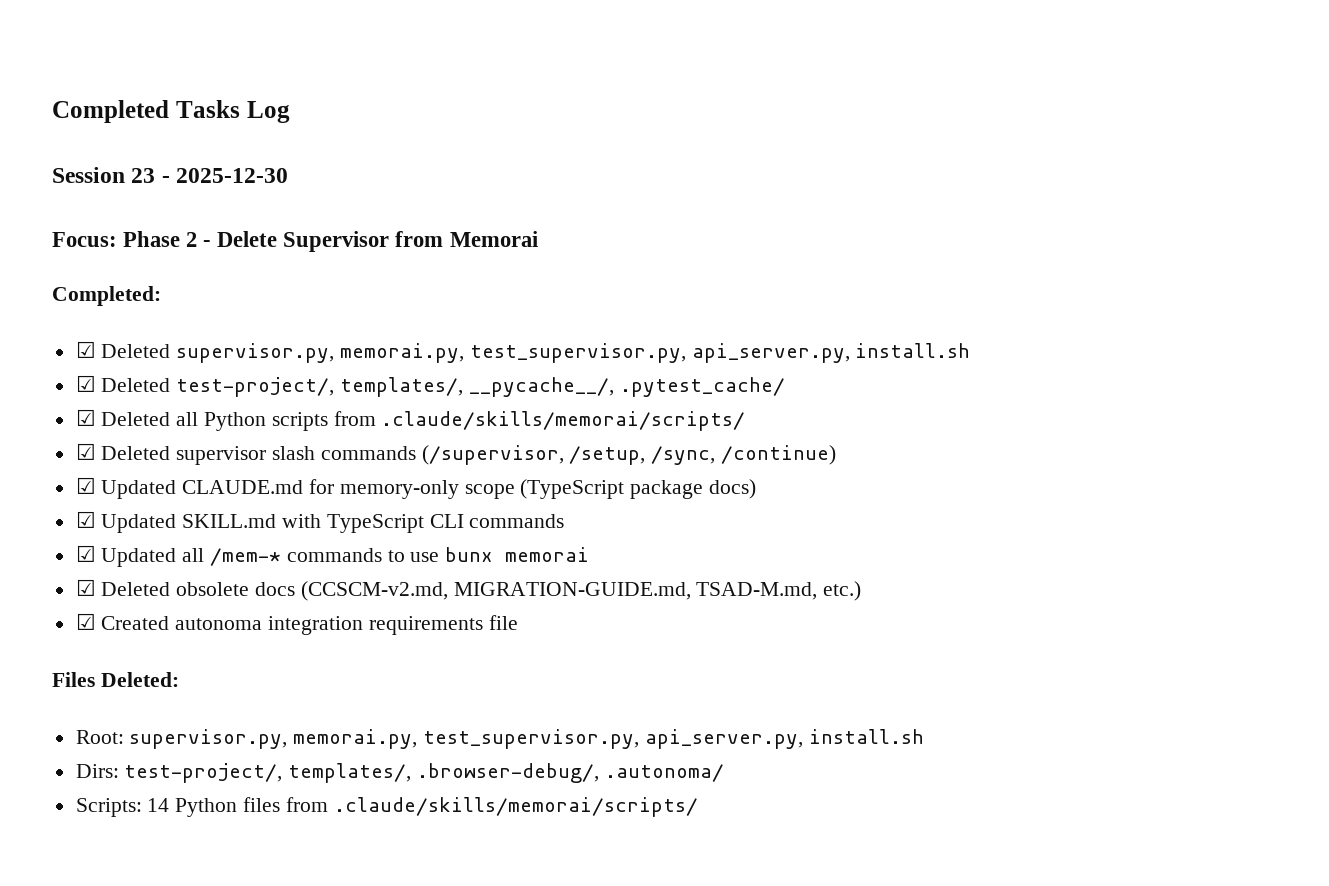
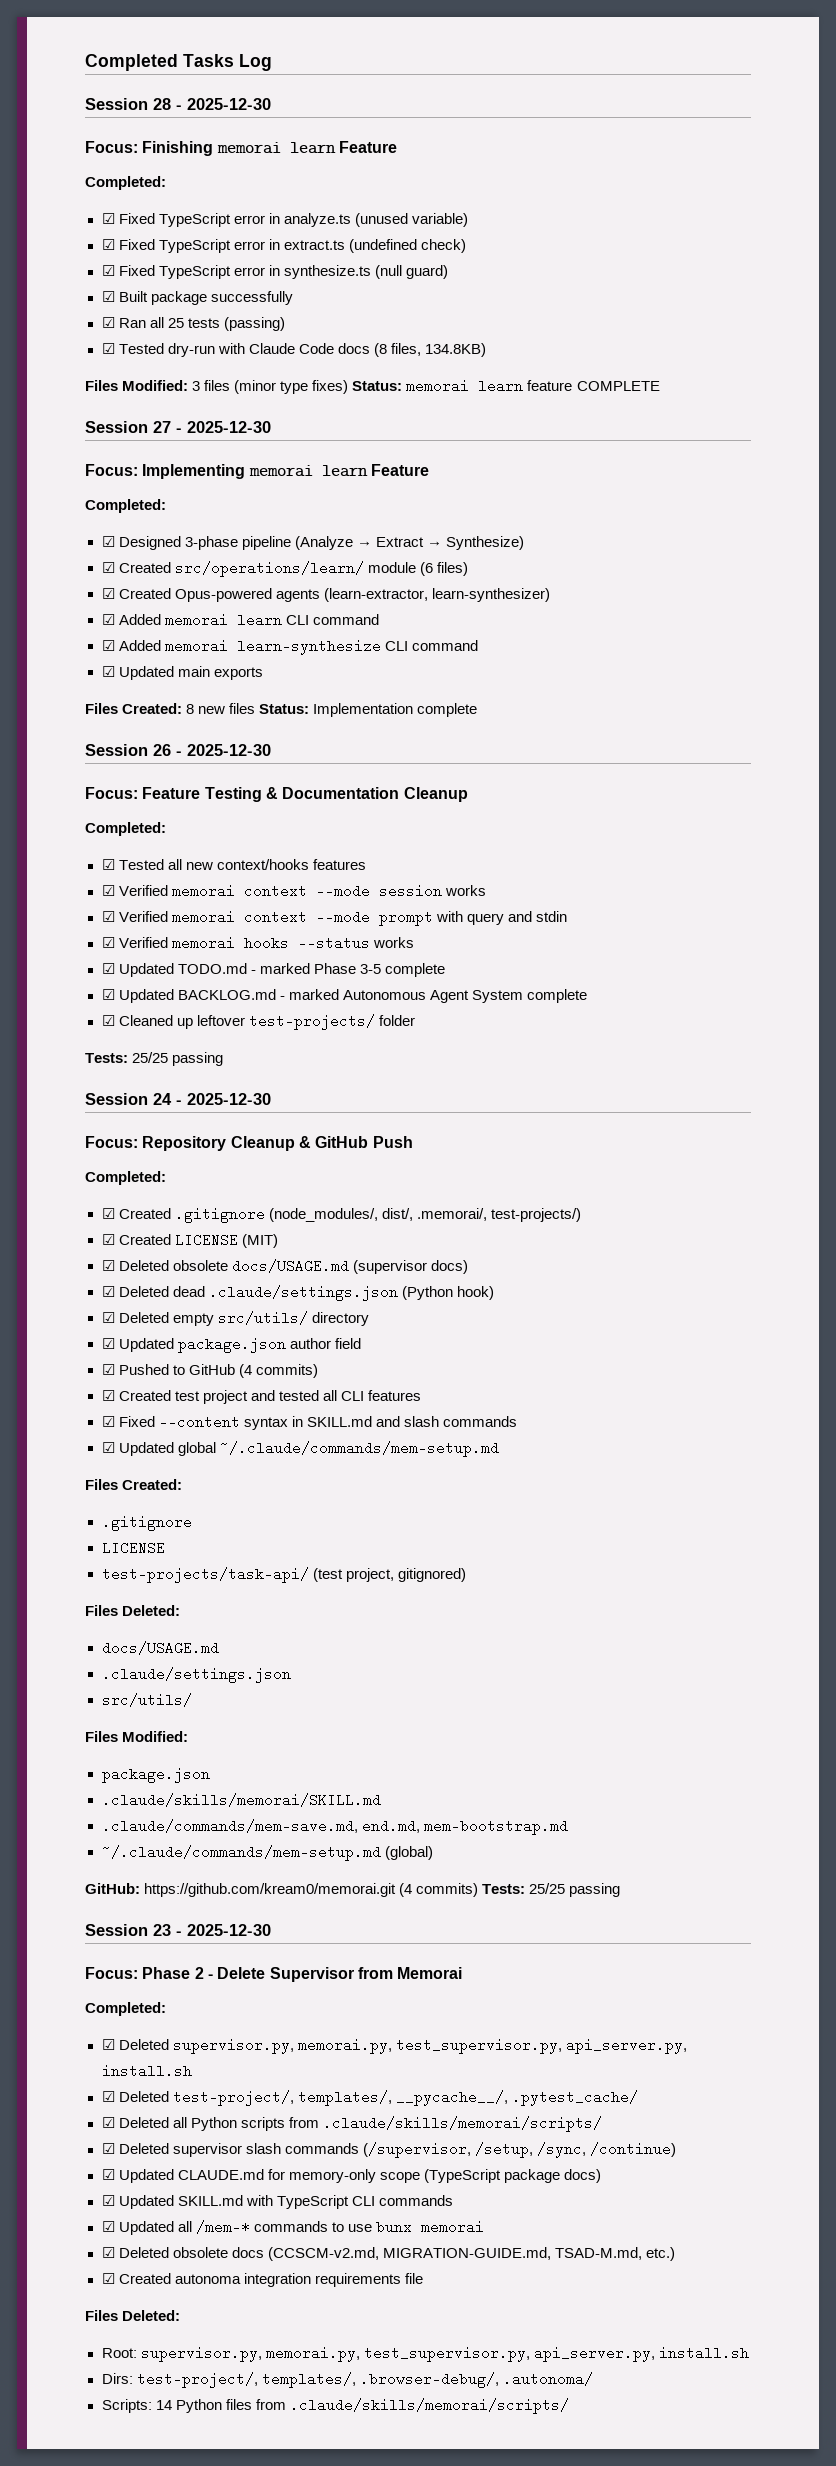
(290, 112) none -> [85,98,271,110] [85,141,397,156] [85,176,166,190] [101,213,468,227] [101,239,466,253] [101,265,448,279] [101,291,293,305] [101,317,285,331] [101,343,486,357] [85,379,660,394] [85,421,271,433] [85,464,429,479] [85,499,166,513] [101,536,524,550] [101,561,468,577] [101,588,550,602] [101,613,379,627] [101,639,478,655] [101,666,263,680] [85,703,478,717] [85,744,271,756] [85,787,468,802] [85,822,166,836] [101,859,366,870] [101,884,486,898] [101,910,567,926] [101,936,414,950] [101,963,445,977] [101,989,587,1003] [101,1014,415,1030] [85,1052,224,1066] [85,1093,271,1105] [85,1136,413,1151] [85,1171,166,1185] [101,1207,581,1223] [101,1233,278,1248] [101,1259,468,1274] [101,1285,494,1301] [101,1311,369,1326] [101,1337,361,1353] [101,1364,318,1378] [101,1390,421,1404] [101,1415,517,1430] [101,1441,499,1457] [85,1479,183,1490] [101,1515,192,1531] [101,1541,165,1555] [101,1567,466,1583] [85,1605,181,1616] [101,1641,219,1655] [101,1667,291,1683] [101,1693,192,1707] [85,1731,189,1742] [101,1767,210,1783] [101,1793,381,1807] [101,1819,568,1835] [101,1845,433,1861] [85,1883,621,1897] // Session 28 - 2025-12-30 // Focus: Finishing memorai learn Feature // Completed: // ☑ Fixed TypeScript error in analyze.ts (unused variable) // ☑ Fixed TypeScript error in extract.ts (undefined check) // ☑ Fixed TypeScript error in synthesize.ts (null guard) // ☑ Built package successfully // ☑ Ran all 25 tests (passing) // ☑ Tested dry-run with Claude Code docs (8 files, 134.8KB) // Files Modified: 3 files (minor type fixes) Status: memorai learn feature COMPLETE // Session 27 - 2025-12-30 // Focus: Implementing memorai learn Feature // Completed: // ☑ Designed 3-phase pipeline (Analyze → Extract → Synthesize) // ☑ Created src/operations/learn/ module (6 files) // ☑ Created Opus-powered agents (learn-extractor, learn-synthesizer) // ☑ Added memorai learn CLI command // ☑ Added memorai learn-synthesize CLI command // ☑ Updated main exports // Files Created: 8 new files Status: Implementation complete // Session 26 - 2025-12-30 // Focus: Feature Testing & Documentation Cleanup // Completed: // ☑ Tested all new context/hooks features // ☑ Verified memorai context --mode session works // ☑ Verified memorai context --mode prompt with query and stdin // ☑ Verified memorai hooks --status works // ☑ Updated TODO.md - marked Phase 3-5 complete // ☑ Updated BACKLOG.md - marked Autonomous Agent System complete // ☑ Cleaned up leftover test-projects/ folder // Tests: 25/25 passing // Session 24 - 2025-12-30 // Focus: Repository Cleanup & GitHub Push // Completed: // ☑ Created .gitignore (node_modules/, dist/, .memorai/, test-projects/) // ☑ Created LICENSE (MIT) // ☑ Deleted obsolete docs/USAGE.md (supervisor docs) // ☑ Deleted dead .claude/settings.json (Python hook) // ☑ Deleted empty src/utils/ directory // ☑ Updated package.json author field // ☑ Pushed to GitHub (4 commits) // ☑ Created test project and tested all CLI features // ☑ Fixed --content syntax in SKILL.md and slash commands // ☑ Updated global ~/.claude/commands/mem-setup.md // Files Created: // .gitignore // LICENSE // test-projects/task-api/ (test project, gitignored) // Files Deleted: // docs/USAGE.md // .claude/settings.json // src/utils/ // Files Modified: // package.json // .claude/skills/memorai/SKILL.md // .claude/commands/mem-save.md, end.md, mem-bootstrap.md // ~/.claude/commands/mem-setup.md (global) // GitHub: https://github.com/kream0/memorai.git (4 commits) Tests: 25/25 passing

